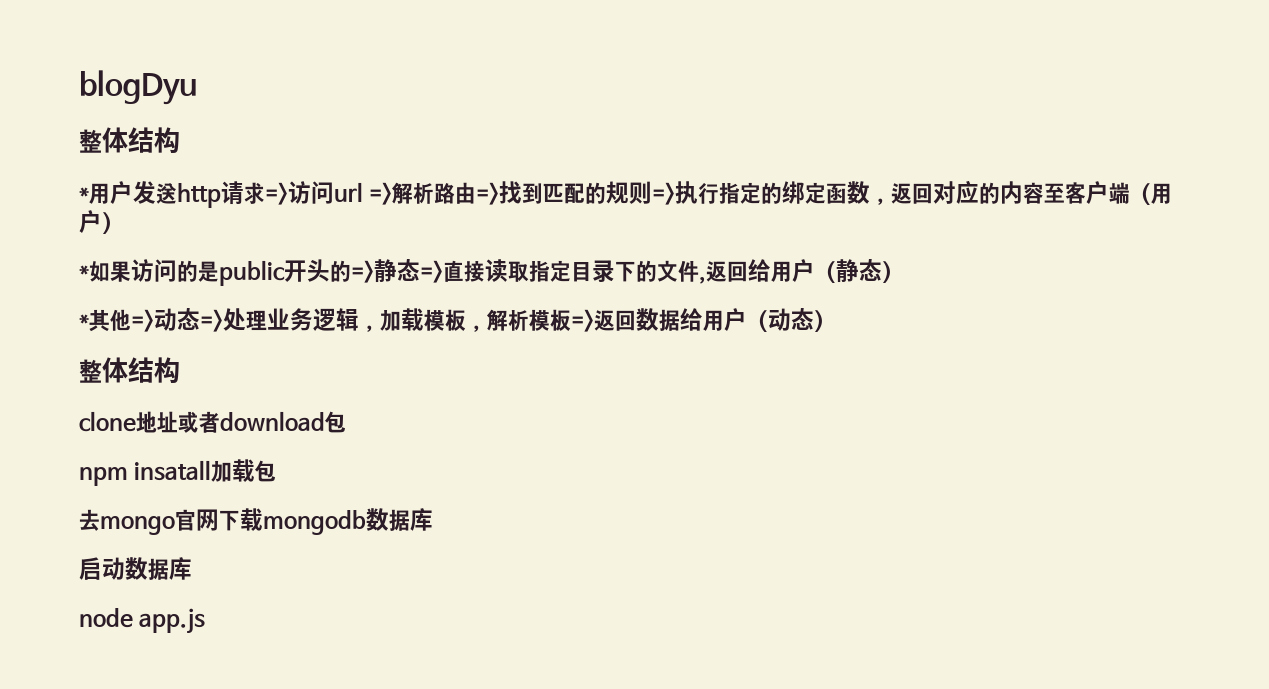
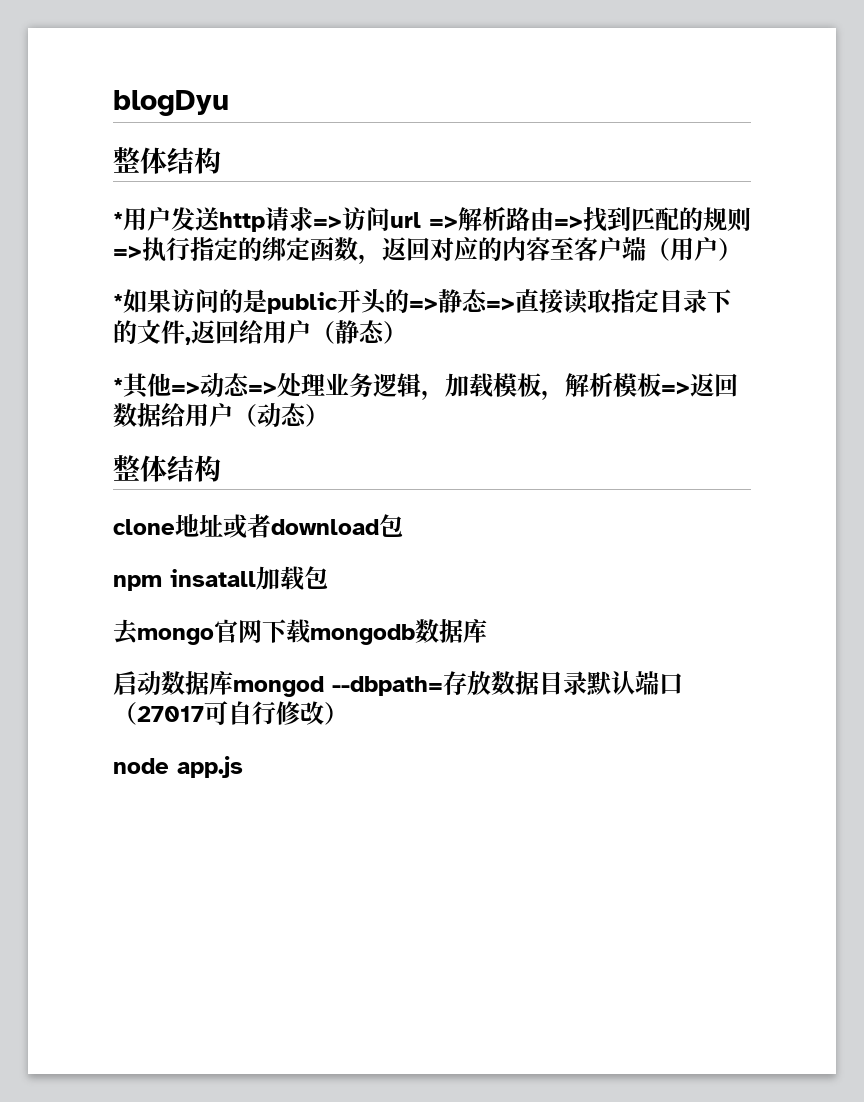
(192, 568) none -> [233,671,683,697] [113,701,348,725] mongod --dbpath=存放数据目录默认端口（27017可自行修改）

